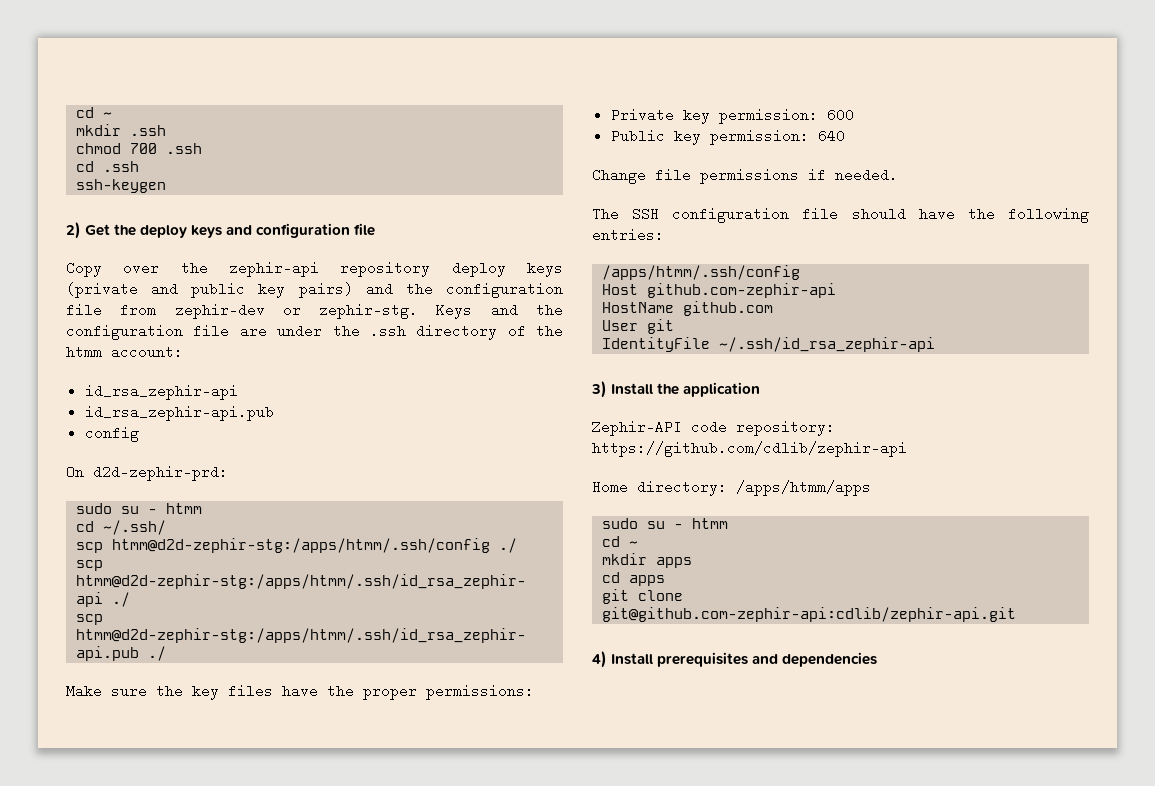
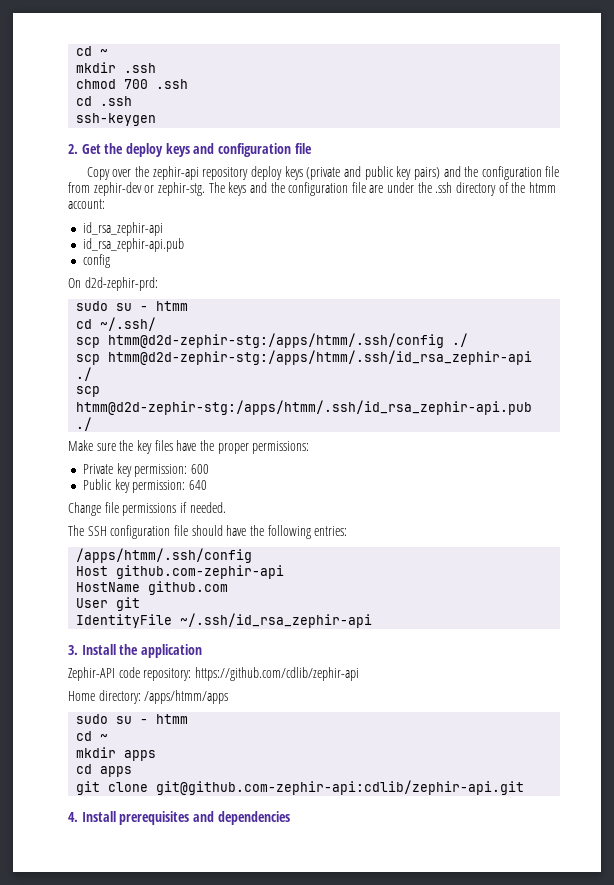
[66,222,81,239] 2) -> [68,144,78,154] 2.
[436,303,473,319] Keys -> [208,182,247,196] The keys
[591,381,607,398] 3) -> [68,645,78,655] 3.
[592,651,607,668] 4) -> [68,812,78,822] 4.

